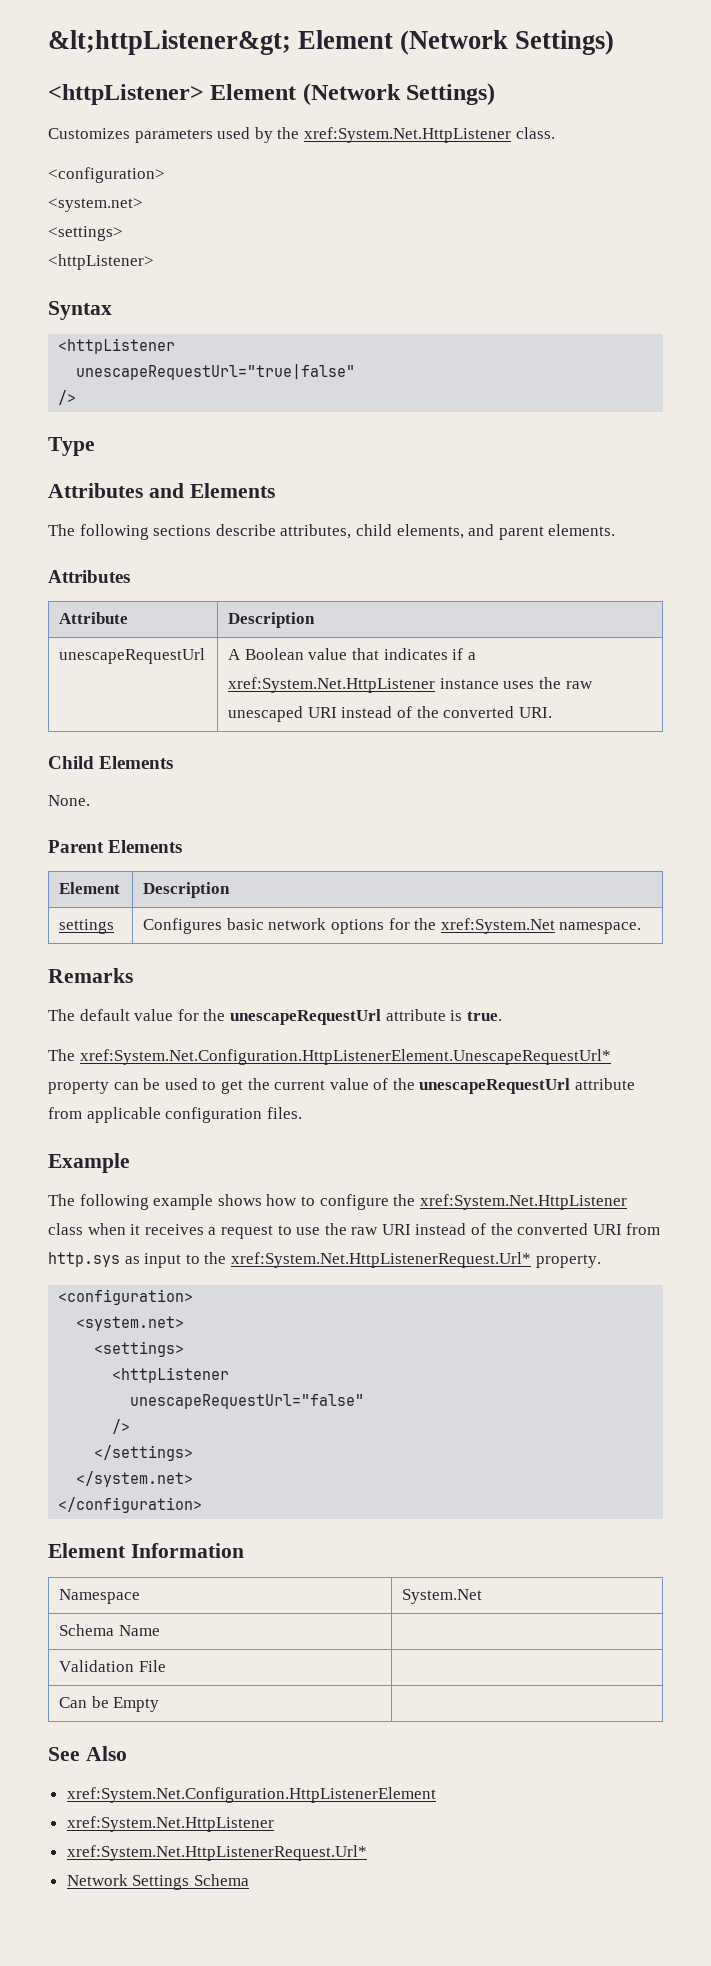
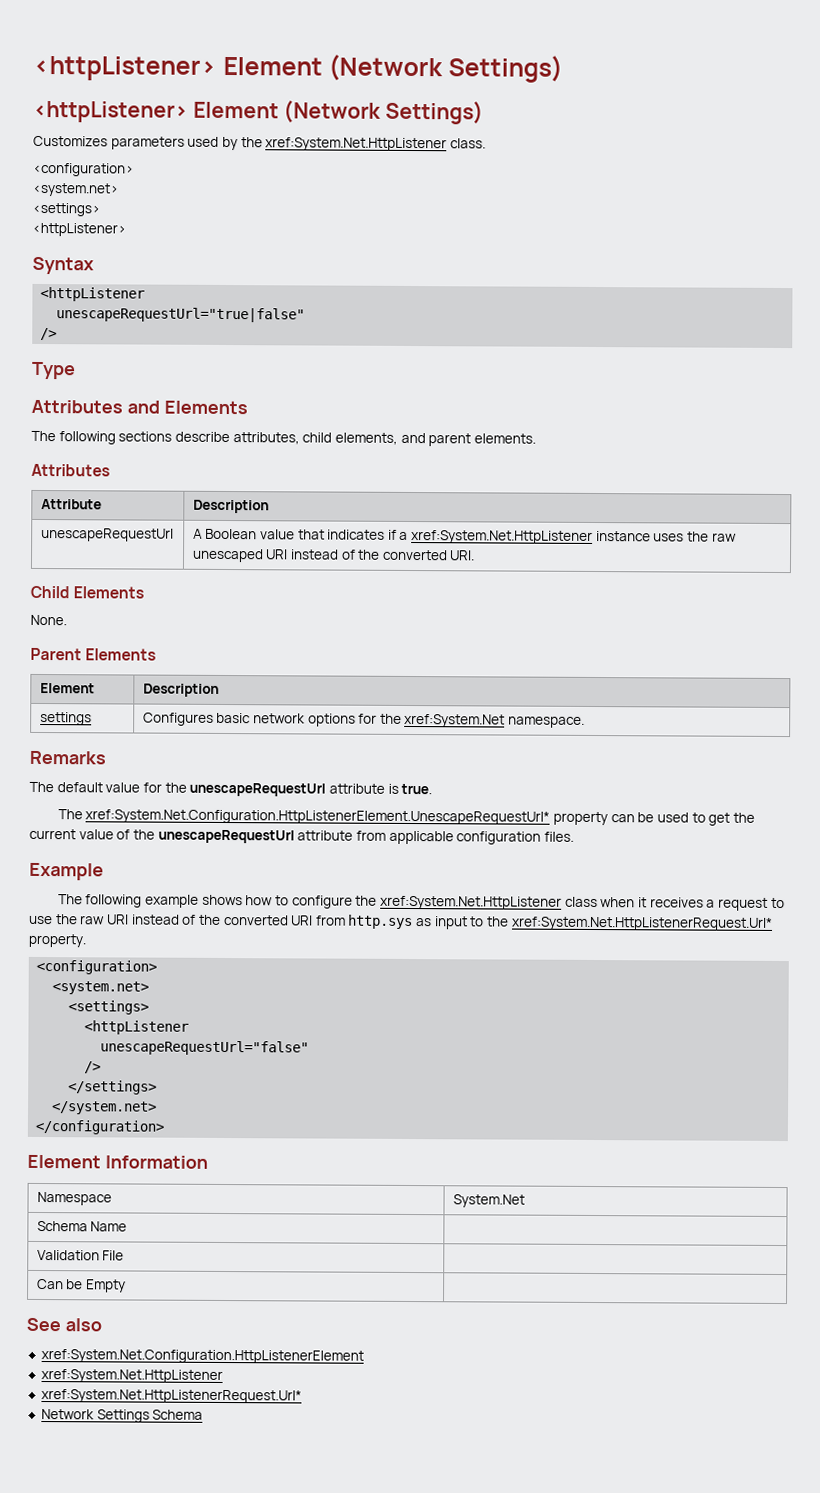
[48,30,291,55] &lt;httpListener&gt; -> [33,55,217,81] <httpListener>
[85,1746,127,1761] Also -> [64,1318,102,1332] also

